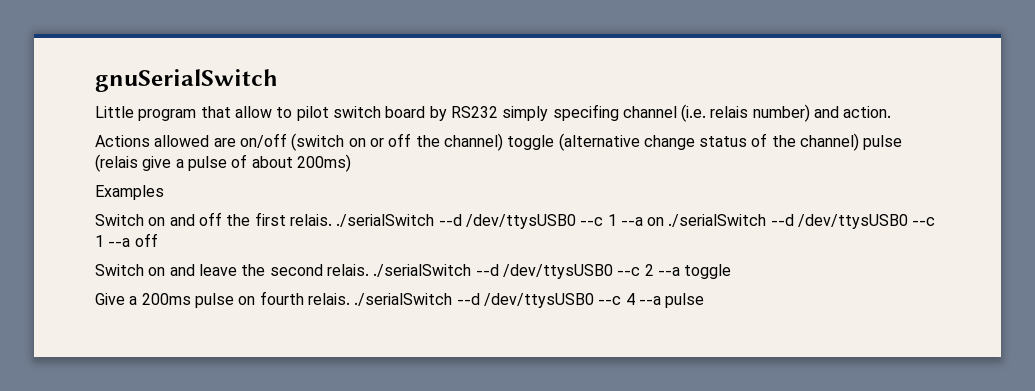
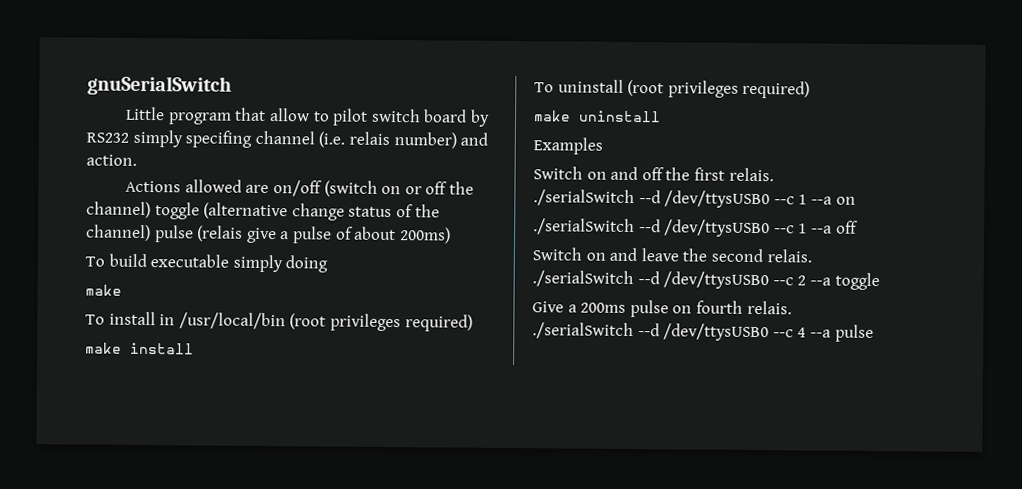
(351, 163) none -> [85,253,329,273] [85,284,122,296] [85,311,473,332] [85,342,194,355] [534,79,811,99] [534,110,661,123] // To build executable simply doing // make // To install in /usr/local/bin (root privileges required) // make install // To uninstall (root privileges required) // make uninstall
(332, 220) none -> (774, 174) //
(665, 221) none -> (856, 200) //
(369, 270) none -> (812, 256) //
(350, 299) none -> (792, 307) //

